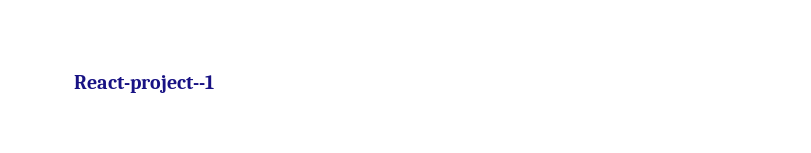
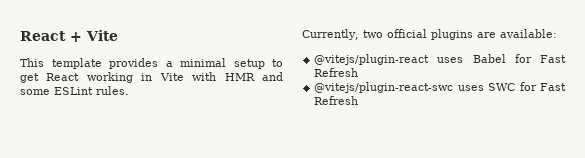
[74,75,214,93] React-project--1 -> [20,30,118,42] [20,58,283,69] [20,72,283,83] [20,86,129,95] [302,29,557,40] [314,54,566,65] [314,68,359,77] [314,82,566,93] [314,96,359,105] React + Vite // This template provides a minimal setup to get React working in Vite with HMR and some ESLint rules. // Currently, two official plugins are available: // @vitejs/plugin-react uses Babel for Fast Refresh // @vitejs/plugin-react-swc uses SWC for Fast Refresh

